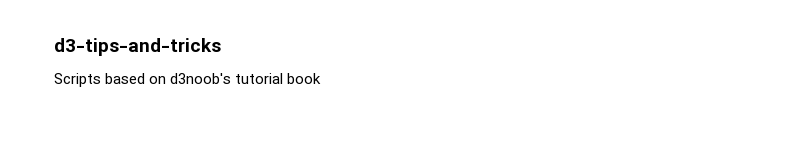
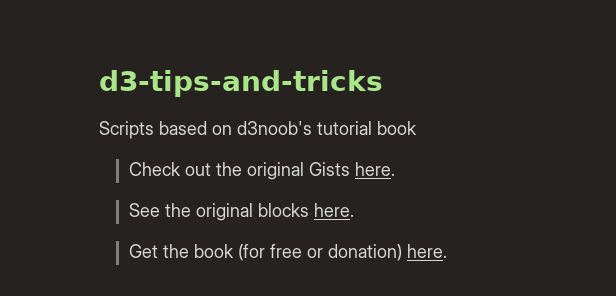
(322, 78) none -> [128,162,395,180] [128,203,354,221] [128,244,447,261] // Check out the original Gists here. // See the original blocks here. // Get the book (for free or donation) here.

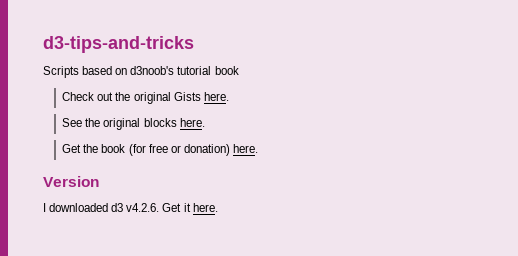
(447, 251) none -> [43,176,99,187] [43,203,218,212] // Version // I downloaded d3 v4.2.6. Get it here.

